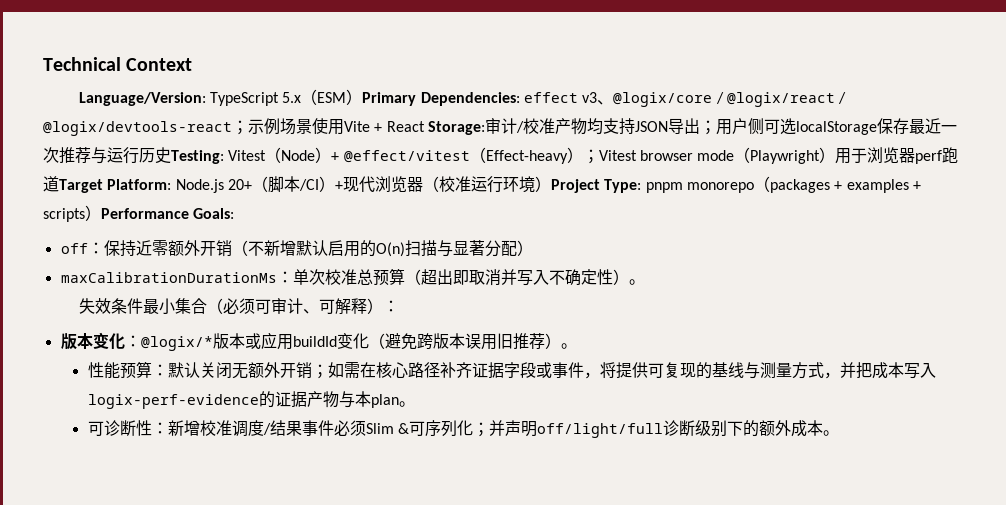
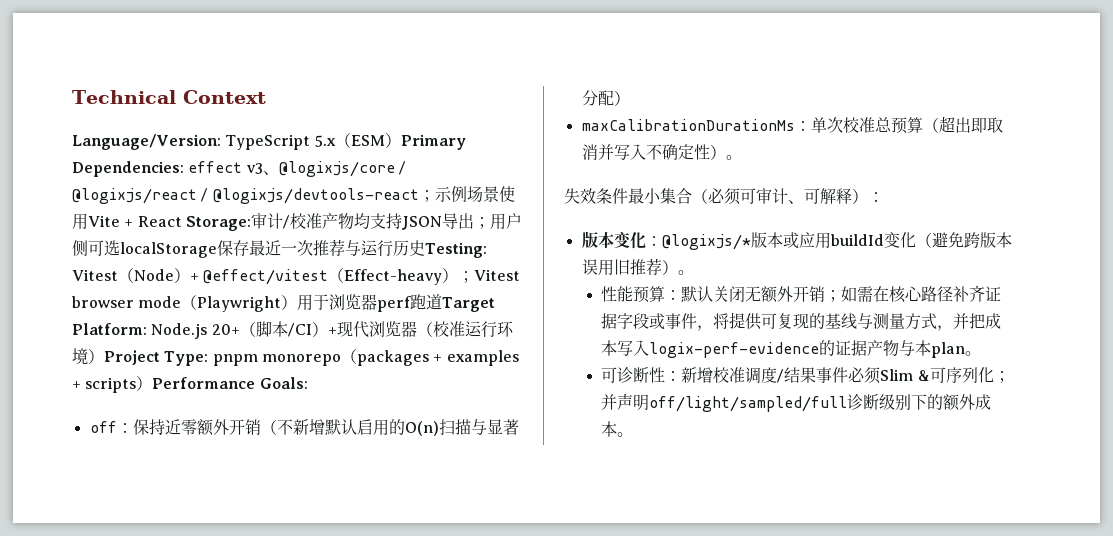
[613,92,847,107] [43,121,232,136] @logix/core / @logix/react / @logix/devtools-react -> [278,161,406,177] [72,188,419,204] @logixjs/core / @logixjs/react / @logixjs/devtools-react
[140,336,213,351] @logix/* -> [661,234,751,250] @logixjs/*
[536,423,663,438] off/light/full -> [649,396,848,412] off/light/sampled/full

